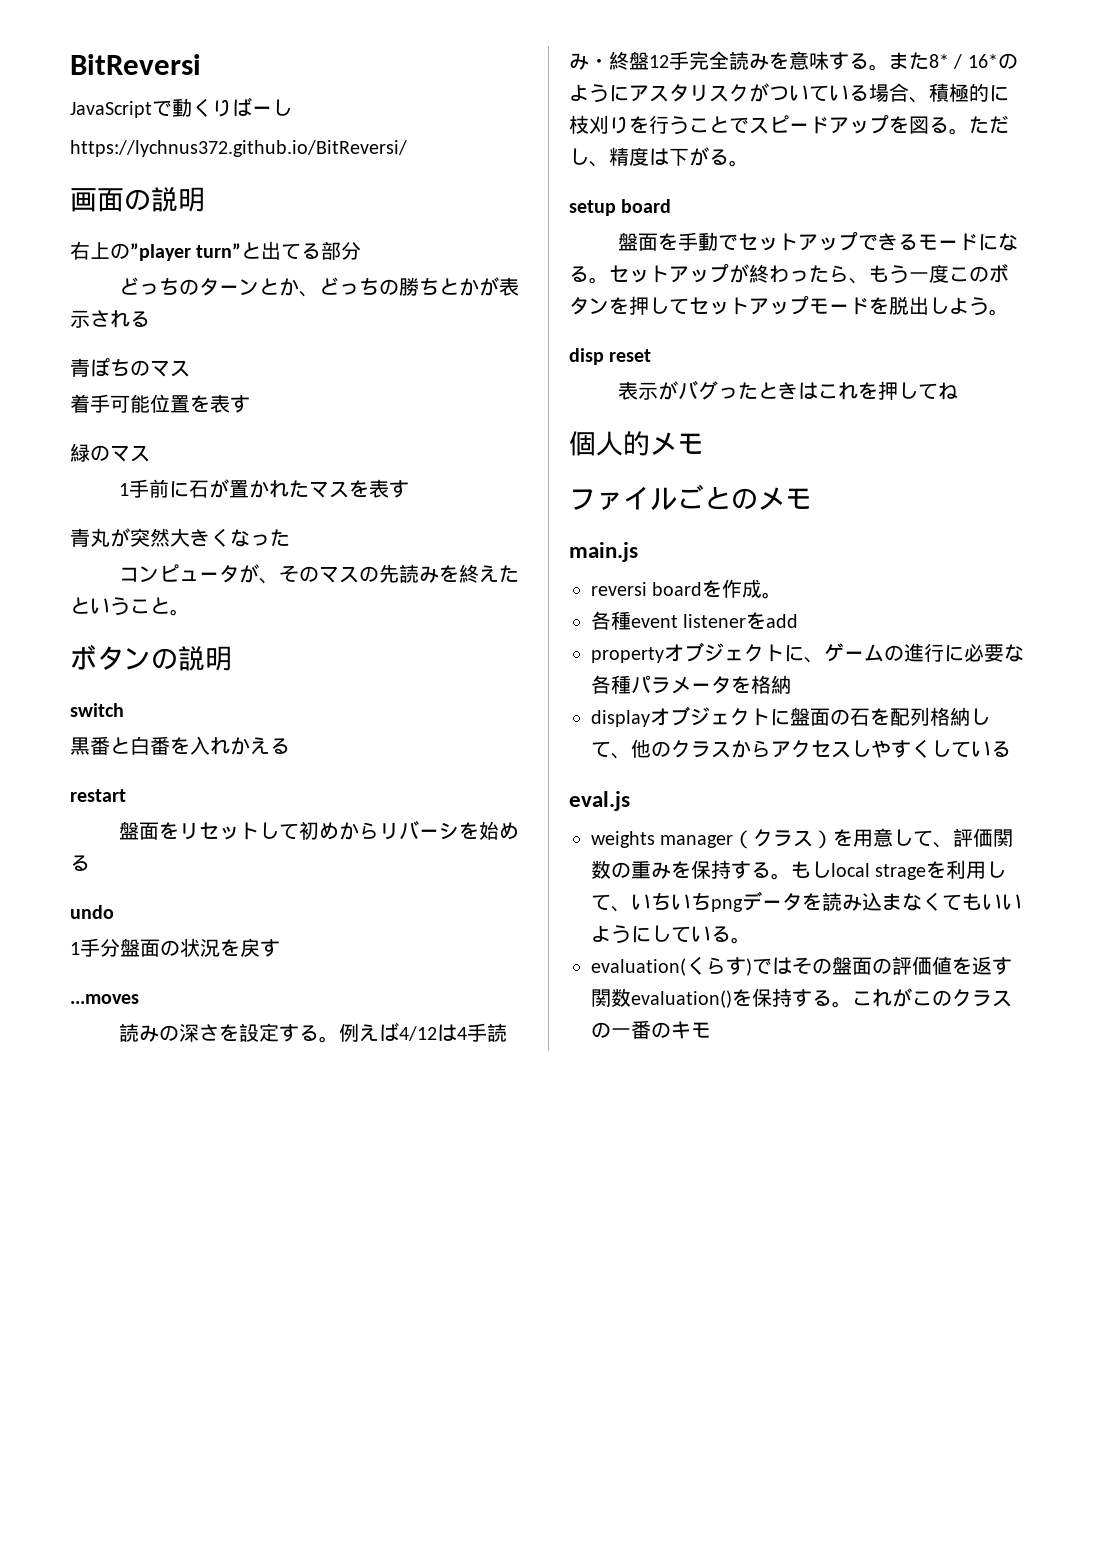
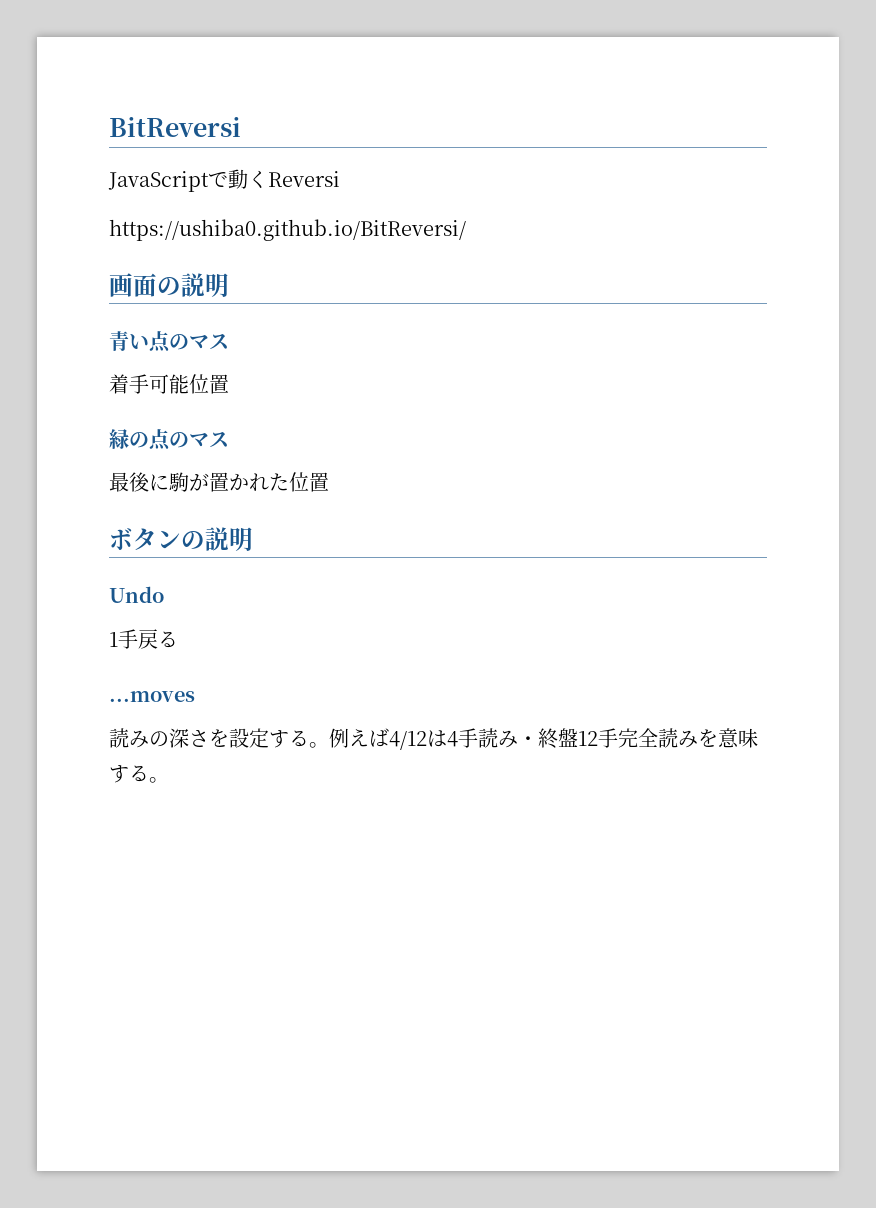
[212,97,292,117] [70,140,407,157] りばーし // https://lychnus372.github.io/BitReversi/ -> [268,171,340,187] [109,219,466,241] Reversi // https://ushiba0.github.io/BitReversi/
[70,241,362,261] [119,277,520,297] [70,310,150,328] [70,358,130,377] // 右上の”player turn”と出てる部分 // どっちのターンとか、どっちの勝ちとかが表示される // 青ぽち -> [109,331,171,353] // 青い点
[190,394,250,413] を表す -> (229, 384) none
[110,445,150,462] [119,479,410,498] [70,528,290,547] [119,564,520,584] [70,597,190,616] [70,645,232,671] [70,703,124,717] [70,736,290,755] [70,789,126,802] [119,820,520,840] [70,855,90,871] [70,905,114,919] [70,938,280,957] マス // 1手前に石が置かれたマスを表す // 青丸が突然大きくなった // コンピュータが、そのマスの先読みを終えたということ。 // ボタンの説明 // switch // 黒番と白番を入れかえる // restart // 盤面をリセットして初めからリバーシを始める // undo // 1手分盤面の状況を戻す -> [149,429,229,451] [109,472,329,492] [109,527,253,551] [109,586,164,603] [109,629,178,649] 点のマス // 最後に駒が置かれた位置 // ボタンの説明 // Undo // 1手戻る
[889,52,1018,70] [569,83,1009,103] [569,114,1009,135] [569,147,749,167] [569,199,672,216] [618,231,1019,251] [569,263,1009,284] [569,295,1009,316] [569,348,652,365] [618,380,959,400] [569,431,704,456] [569,484,812,510] [569,542,638,562] [591,579,783,599] [591,611,799,630] [591,642,1024,663] [591,675,791,694] [591,706,990,727] [591,739,1011,759] [569,791,630,811] [591,828,1014,849] [591,860,1007,880] [591,891,1022,912] [591,925,751,944] [591,956,1012,976] [591,988,1012,1008] [591,1020,711,1039] また8* / 16*のようにアスタリスクがついている場合、積極的に枝刈りを行うことでスピードアップを図る。ただし、精度は下がる。 // setup board // 盤面を手動でセットアップできるモードになる。セットアップが終わったら、もう一度このボタンを押してセットアップモードを脱出しよう。 // disp reset // 表示がバグったときはこれを押してね // 個人的メモ // ファイルごとのメモ // main.js // reversi boardを作成。 // 各種event listenerをadd // propertyオブジェクトに、ゲームの進行に必要な各種パラメータを格納 // displayオブジェクトに盤面の石を配列格納して、他のクラスからアクセスしやすくしている // eval.js // weights manager（クラス）を用意して、評価関数の重みを保持する。もしlocal strageを利用して、いちいちpngデータを読み込まなくてもいいようにしている。 // evaluation(くらす)ではその盤面の評価値を返す関数evaluation()を保持する。これがこのクラスの一番のキモ -> (169, 780) none

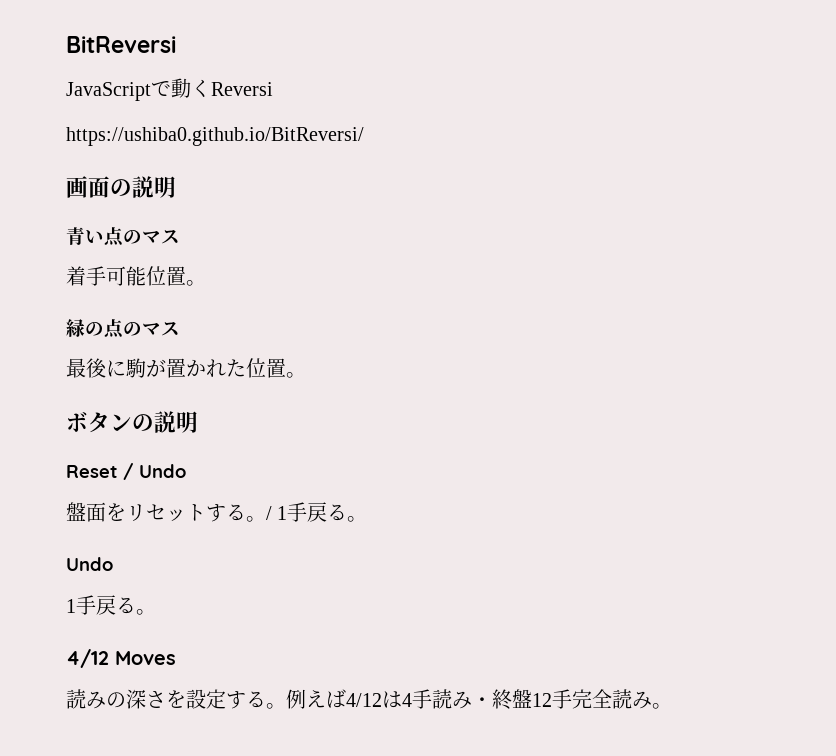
(229, 384) none -> [186,280,206,286] 。
(329, 482) none -> [286,372,306,378] 。
(253, 539) none -> [66,463,186,480] [66,502,368,522] // Reset / Undo // 盤面をリセットする。/ 1手戻る。
[109,691,195,702] // ...moves -> [136,609,156,615] [66,649,176,668] 。 // 4/12 Moves
[698,728,758,748] [109,765,149,783] を意味する -> (652, 700) none

